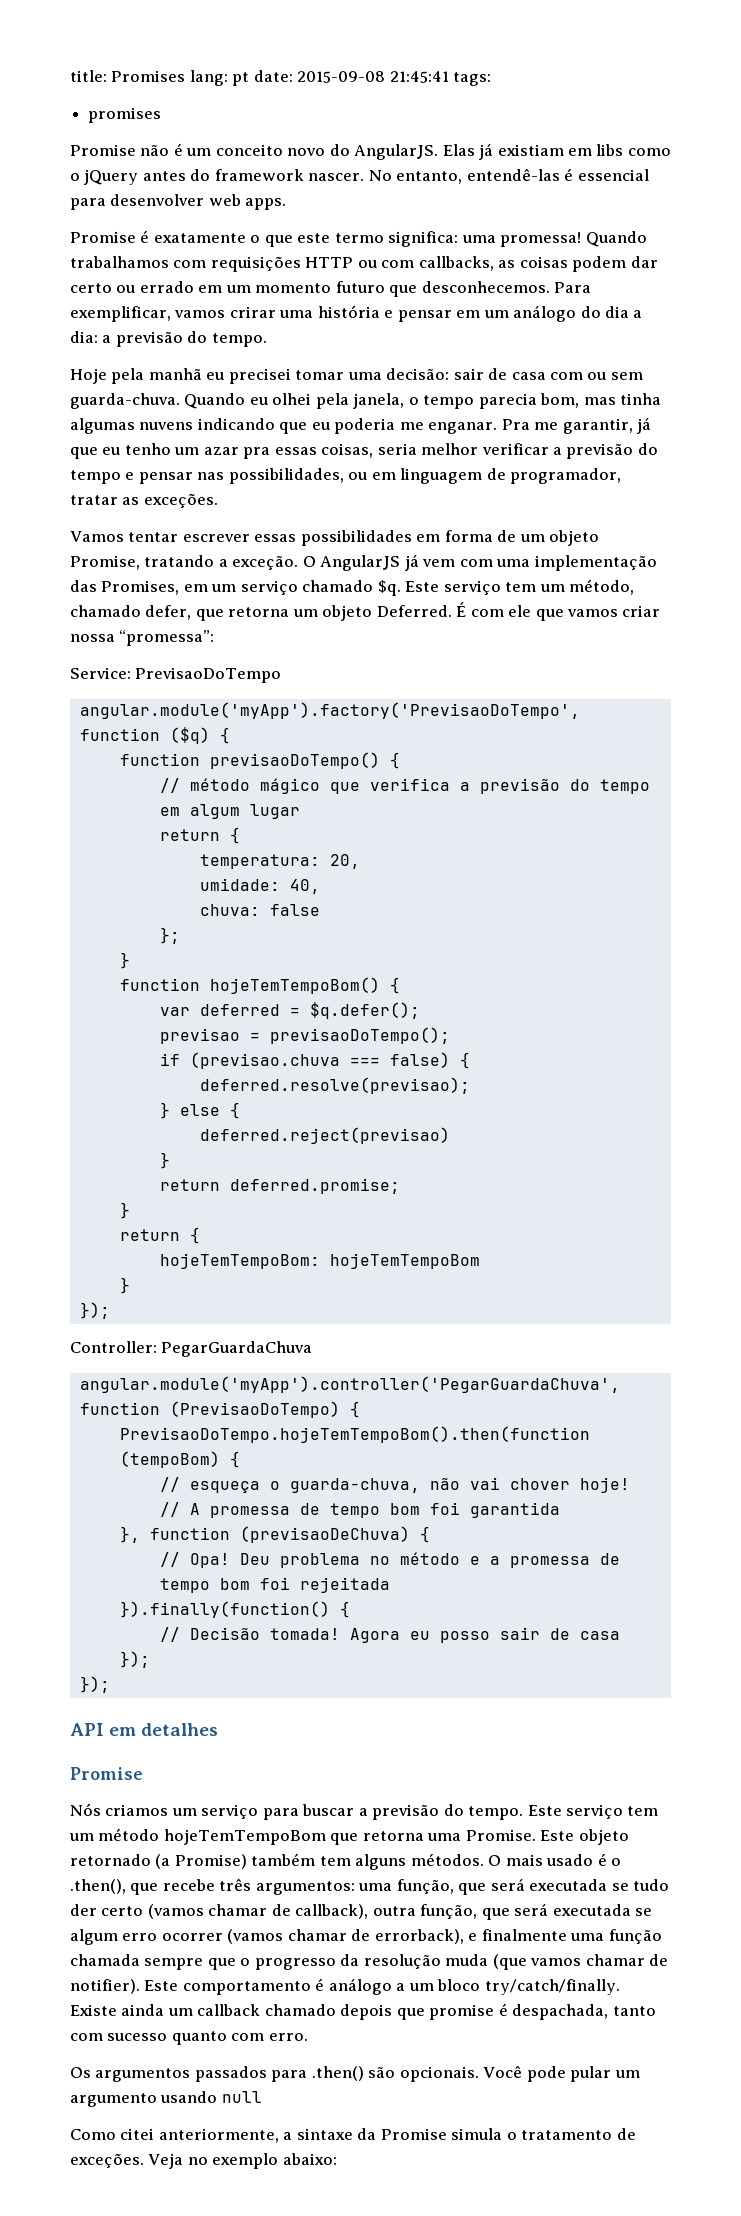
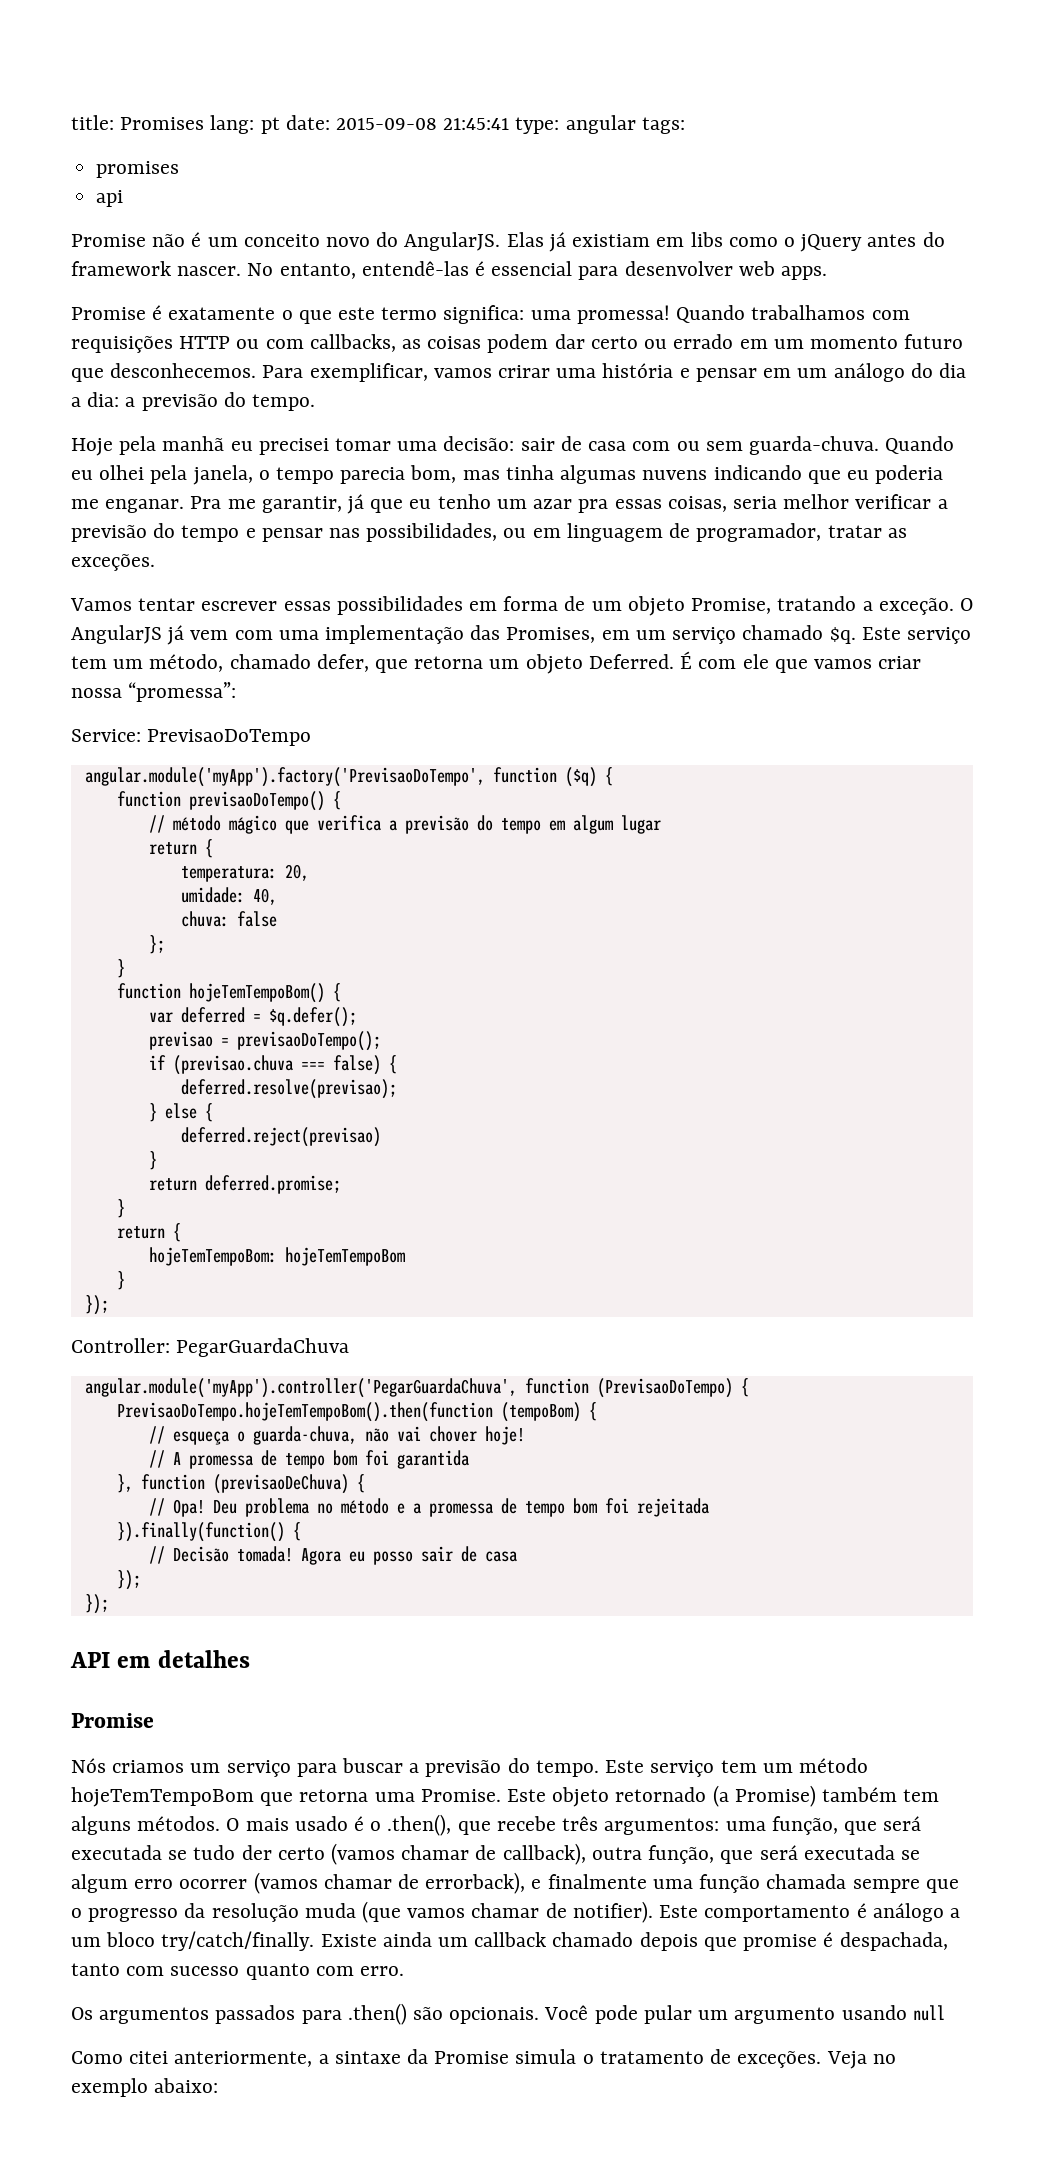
(449, 77) none -> [515,115,636,134] type: angular
(162, 115) none -> [96,190,124,207] // api

